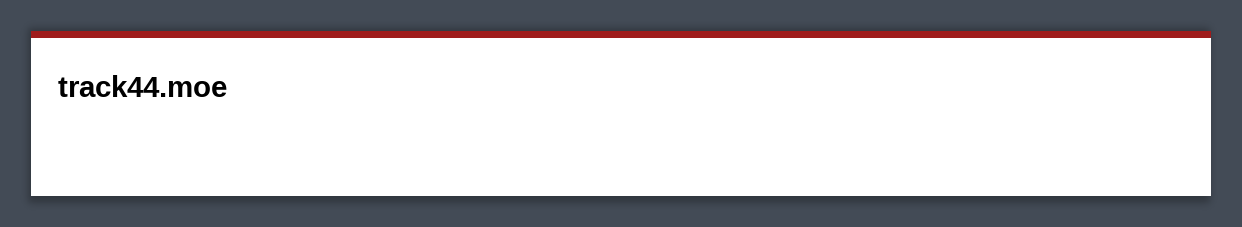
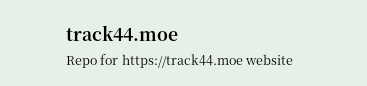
(227, 86) none -> [66,54,294,68] // Repo for https://track44.moe website

